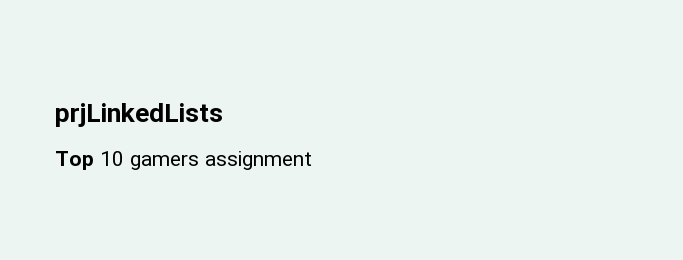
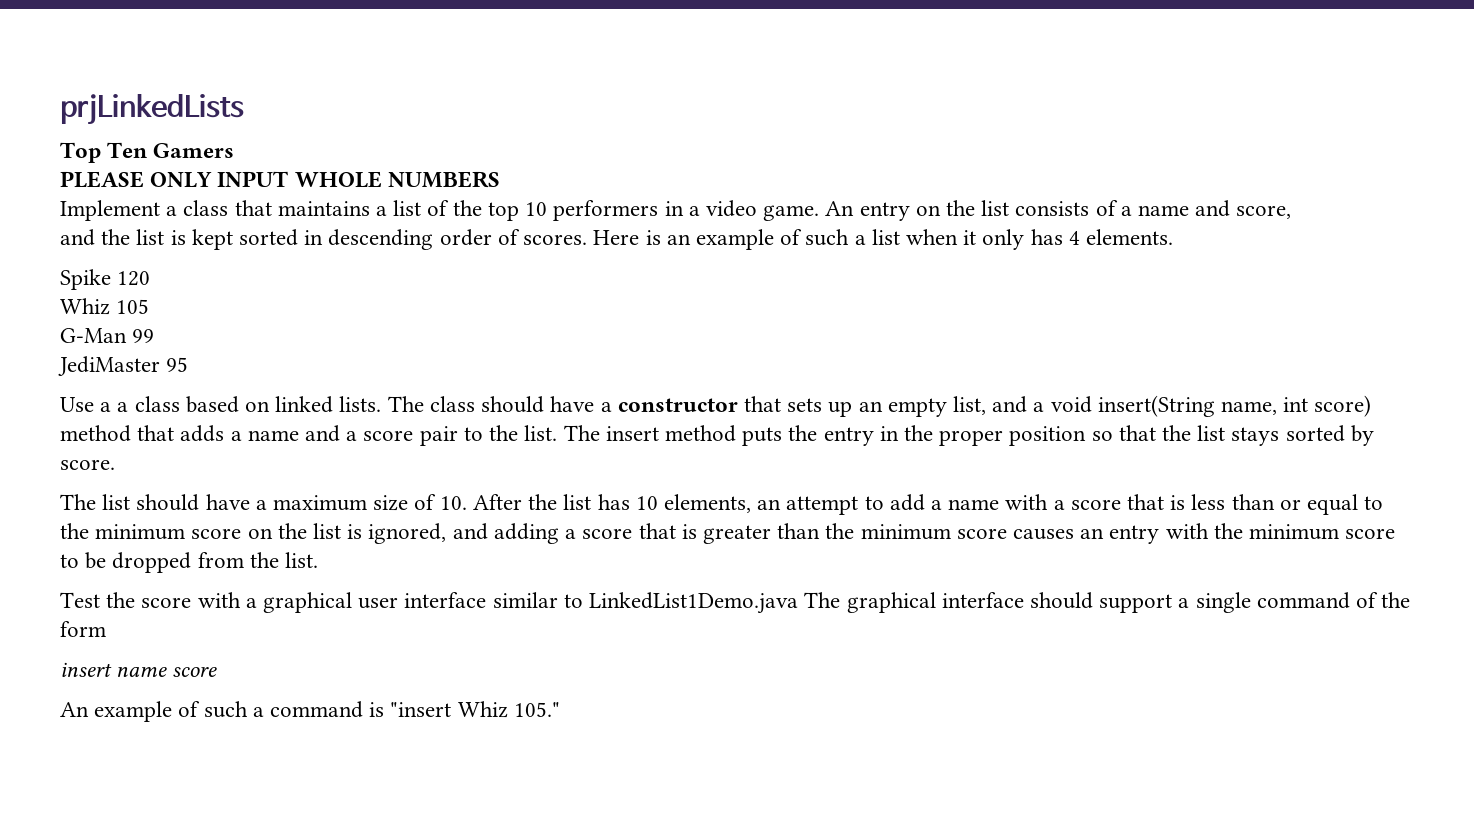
[100,151,312,170] 10 gamers assignment -> [107,142,235,158] [60,171,500,188] [60,200,1292,221] [60,229,1174,250] [60,269,151,290] [60,298,150,315] [60,328,155,343] [58,356,189,376] [60,395,1372,417] [60,425,1374,446] [60,459,115,470] [60,494,1384,515] [60,523,1396,544] [60,552,319,573] [60,592,1411,614] [60,621,106,637] [60,662,218,677] [60,701,560,722] Ten Gamers // PLEASE ONLY INPUT WHOLE NUMBERS // Implement a class that maintains a list of the top 10 performers in a video game. An entry on the list consists of a name and score, // and the list is kept sorted in descending order of scores. Here is an example of such a list when it only has 4 elements. // Spike 120 // Whiz 105 // G-Man 99 // JediMaster 95 // Use a a class based on linked lists. The class should have a constructor that sets up an empty list, and a void insert(String name, int score) method that adds a name and a score pair to the list. The insert method puts the entry in the proper position so that the list stays sorted by score. // The list should have a maximum size of 10. After the list has 10 elements, an attempt to add a name with a score that is less than or equal to the minimum score on the list is ignored, and adding a score that is greater than the minimum score causes an entry with the minimum score to be dropped from the list. // Test the score with a graphical user interface similar to LinkedList1Demo.java The graphical interface should support a single command of the form // insert name score // An example of such a command is "insert Whiz 105."

